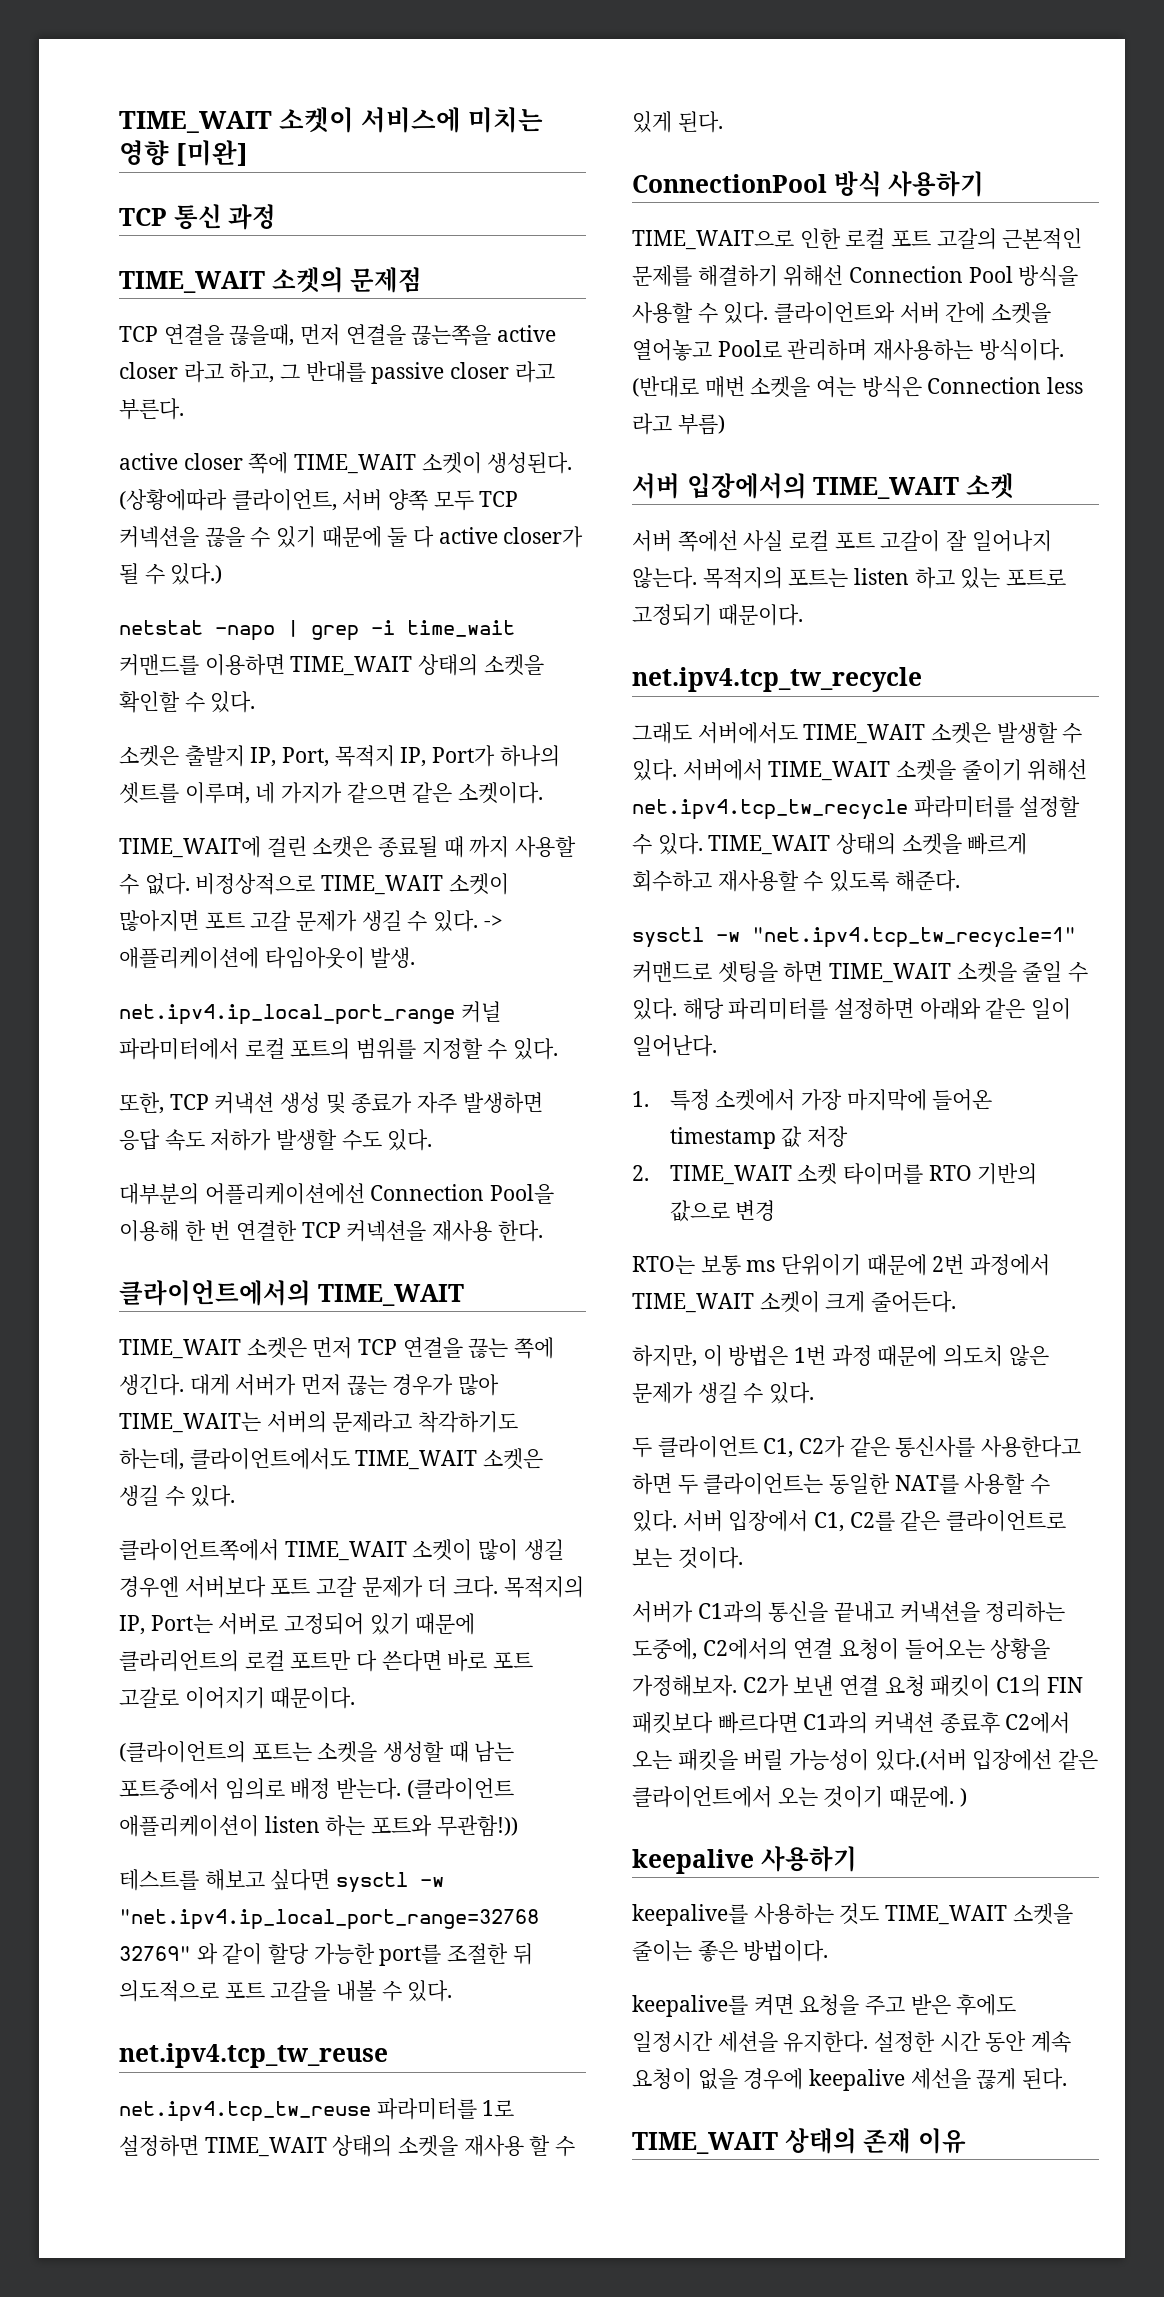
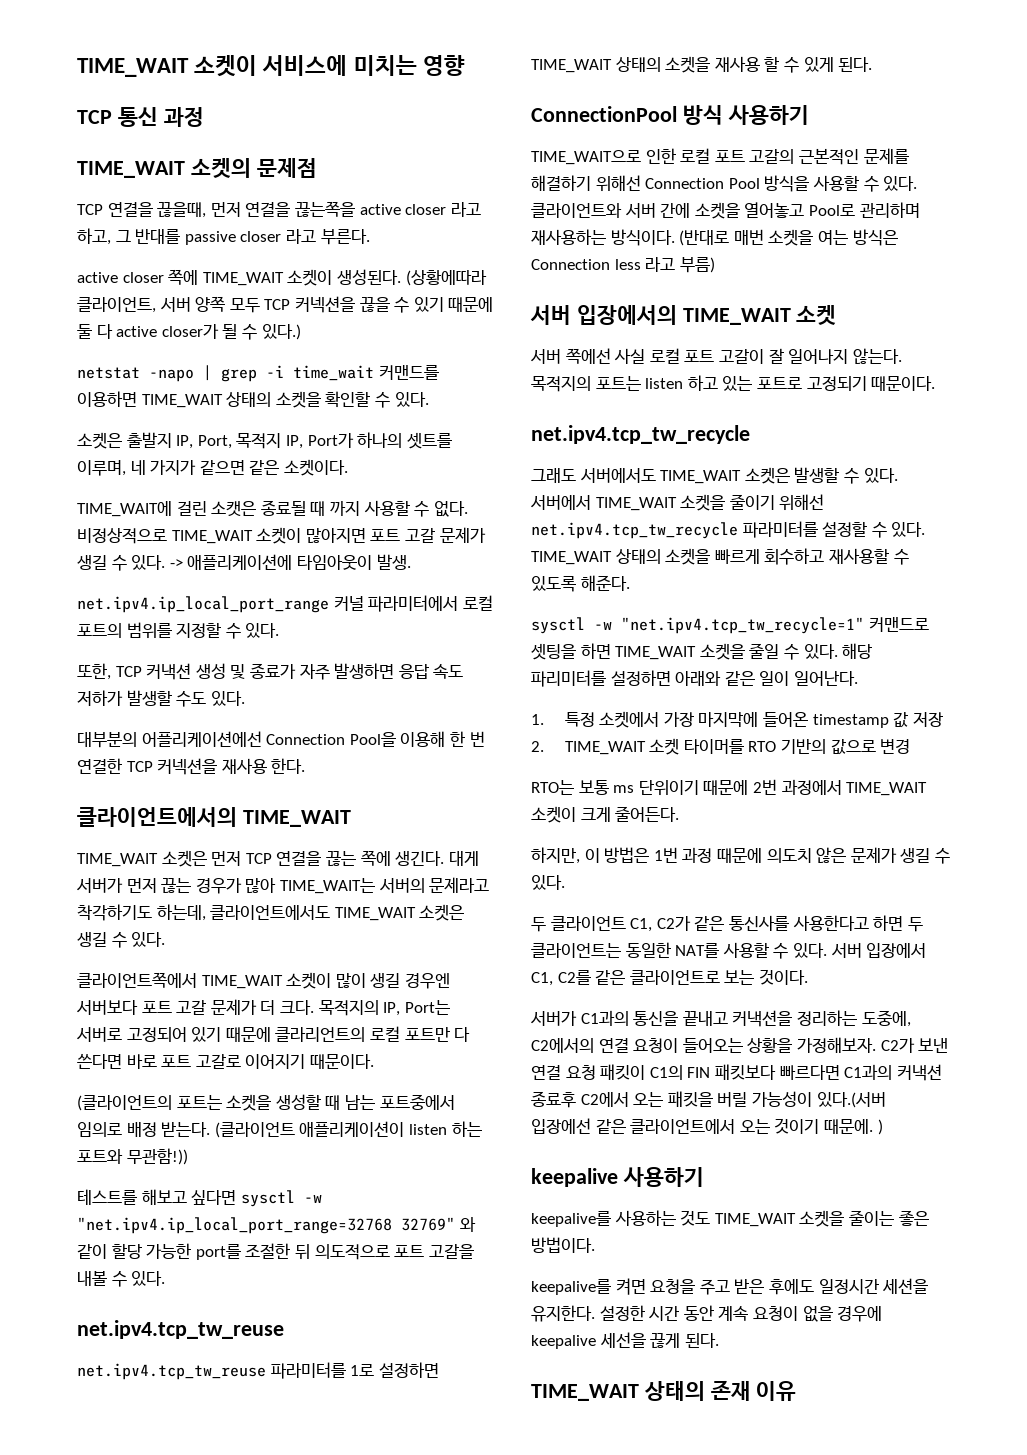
[176,140,248,166] [미완] -> (465, 65) none

